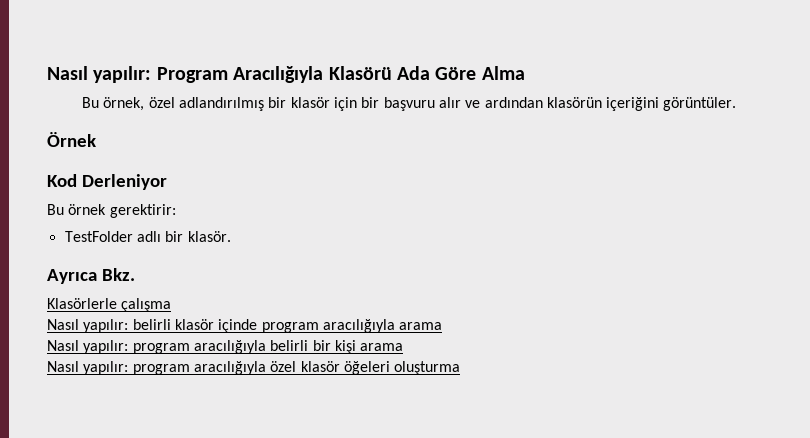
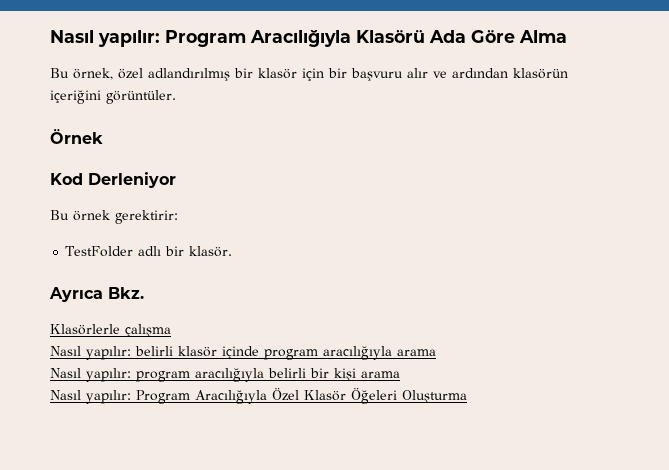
[132,361,461,375] program aracılığıyla özel klasör öğeleri oluşturma -> [136,388,467,404] Program Aracılığıyla Özel Klasör Öğeleri Oluşturma

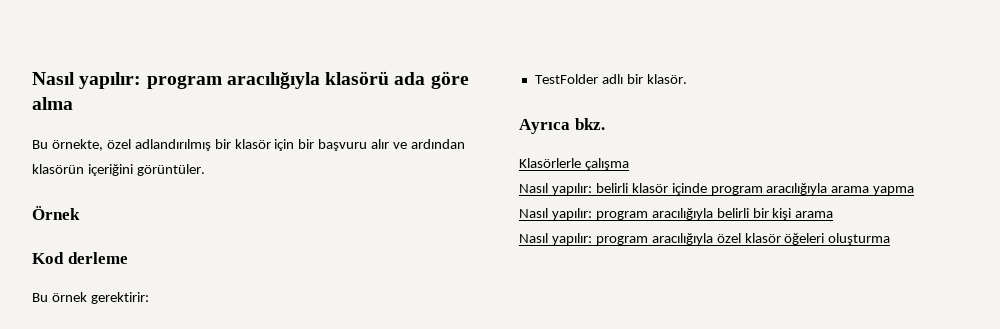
[50,30,567,47] [50,68,113,80] Nasıl yapılır: Program Aracılığıyla Klasörü Ada Göre Alma // Bu örnek, -> [32,71,469,89] [32,97,73,110] [32,139,103,151] Nasıl yapılır: program aracılığıyla klasörü ada göre alma // Bu örnekte,
[88,172,176,188] Derleniyor -> [67,252,128,264] derleme
[108,287,144,299] Bkz. -> [574,118,605,130] bkz.
(436, 352) none -> [873,186,915,195] yapma
[136,388,467,404] Program Aracılığıyla Özel Klasör Öğeleri Oluşturma -> [595,233,891,245] program aracılığıyla özel klasör öğeleri oluşturma

